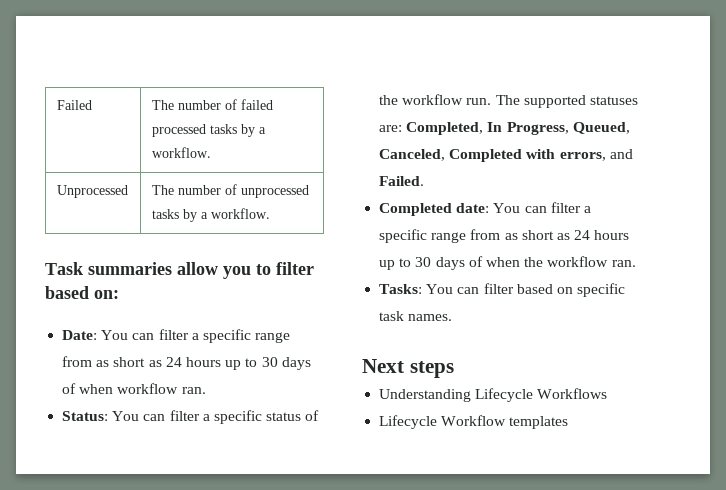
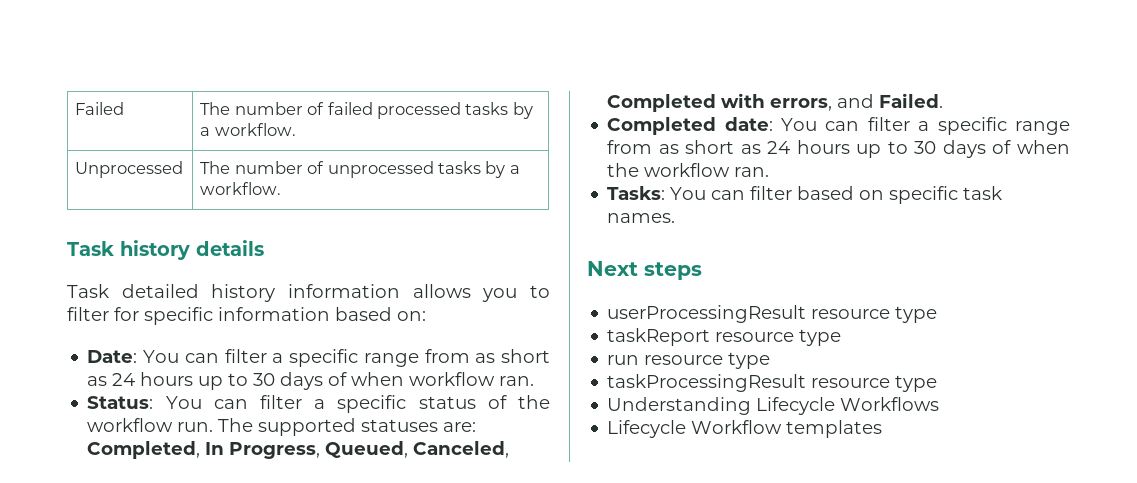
[88,262,314,279] summaries allow you to filter -> [120,240,264,260] [67,284,550,302] [67,307,330,325] history details // Task detailed history information allows you to filter for specific information
(454, 369) none -> [607,305,938,323] [607,328,842,346] [607,352,771,369] [607,374,938,392] // userProcessingResult resource type // taskReport resource type // run resource type // taskProcessingResult resource type

